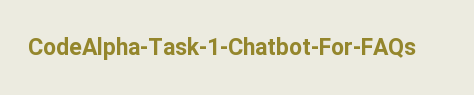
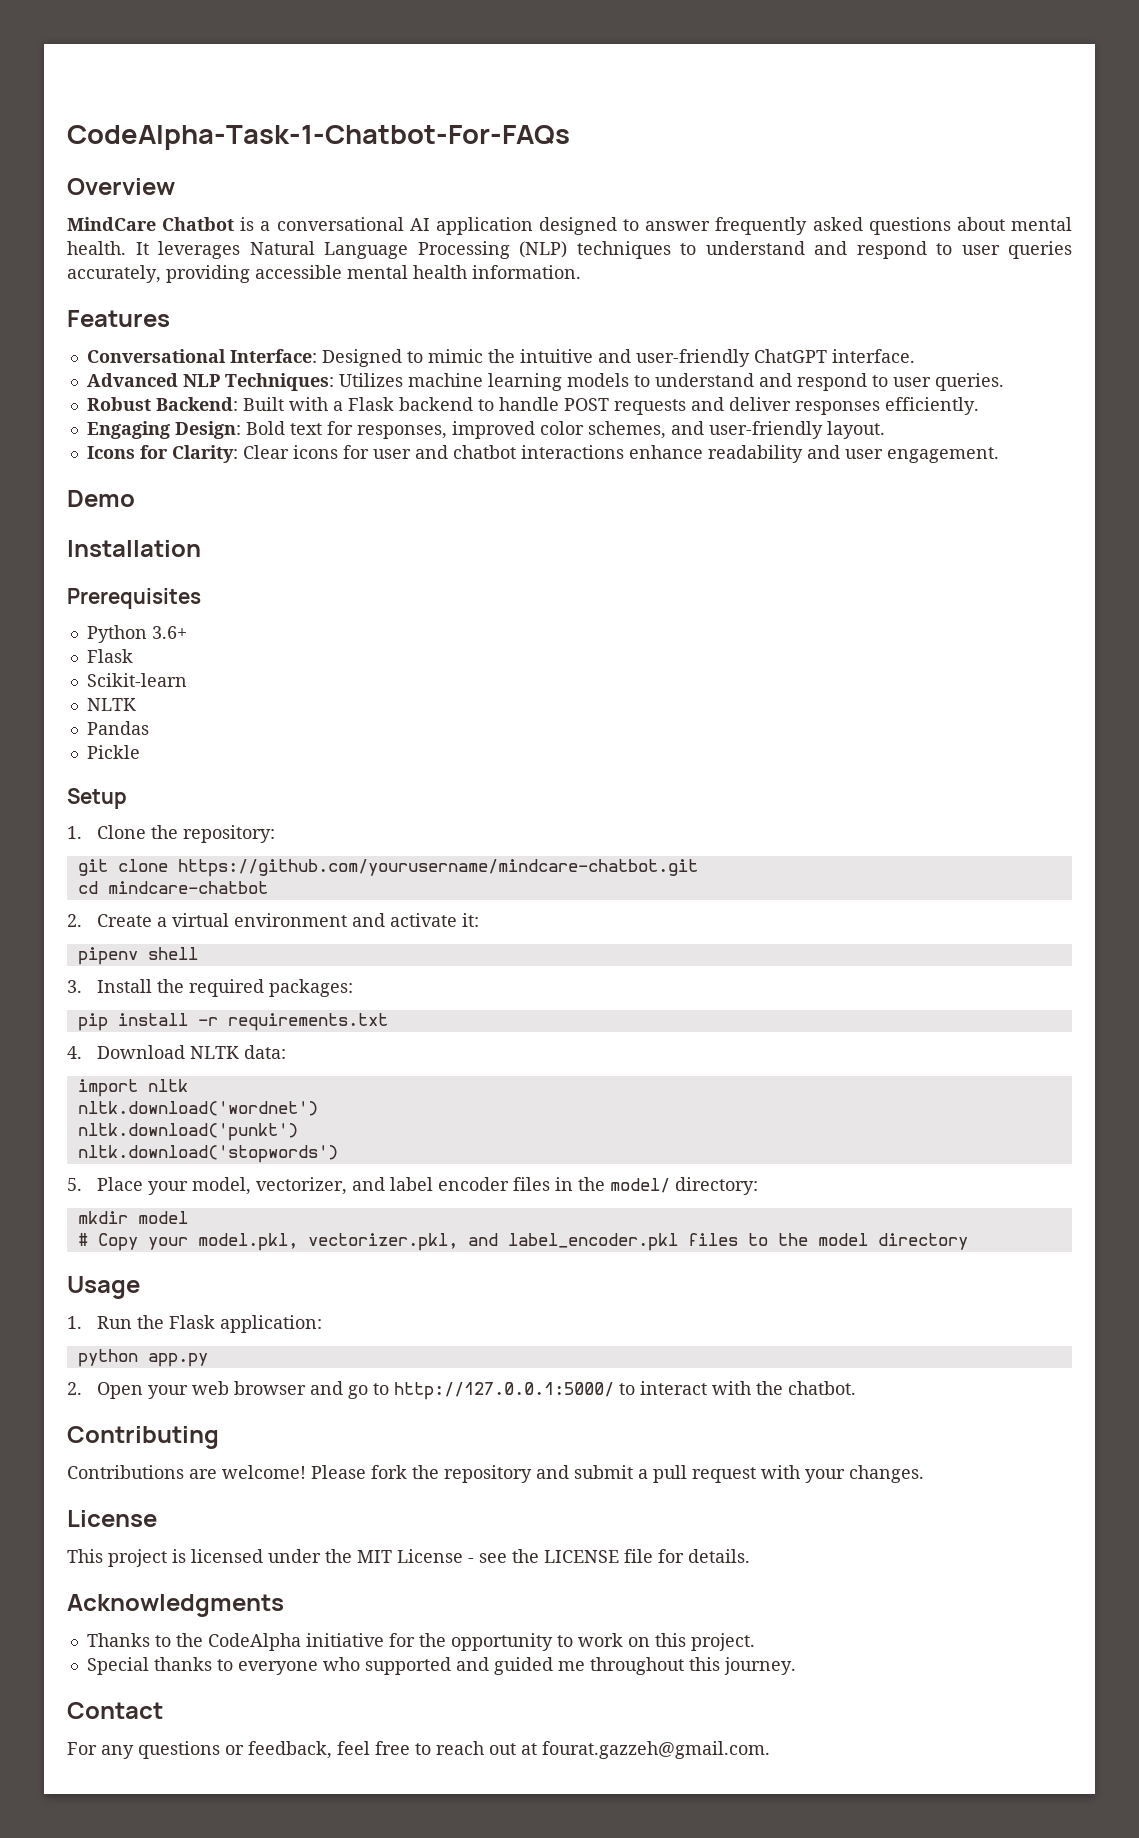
(416, 48) none -> [67,178,175,195] [67,217,1072,235] [67,241,1072,259] [67,265,581,283] [67,310,170,327] [86,349,915,367] [86,373,1004,391] [86,397,979,415] [86,421,885,439] [86,445,999,463] [67,490,135,507] [67,540,201,557] [67,588,201,609] [86,625,187,643] [86,649,133,663] [86,673,187,687] [86,698,136,711] [86,721,149,735] [86,745,140,759] [67,788,127,809] [67,825,275,843] [77,859,698,877] [77,881,268,894] [67,913,479,927] [77,947,198,965] [67,979,353,997] [77,1013,388,1031] [67,1045,286,1059] [77,1079,188,1097] [77,1101,318,1116] [77,1123,298,1141] [77,1145,338,1163] [67,1177,758,1195] [77,1211,188,1224] [77,1233,968,1251] [67,1276,140,1299] [67,1315,322,1333] [77,1349,208,1367] [67,1381,856,1400] [67,1426,219,1449] [67,1465,924,1483] [67,1510,157,1527] [67,1549,750,1567] [67,1594,284,1617] [86,1633,755,1651] [86,1657,796,1675] [67,1702,163,1719] [67,1741,770,1759] // Overview // MindCare Chatbot is a conversational AI application designed to answer frequently asked questions about mental health. It leverages Natural Language Processing (NLP) techniques to understand and respond to user queries accurately, providing accessible mental health information. // Features // Conversational Interface: Designed to mimic the intuitive and user-friendly ChatGPT interface. // Advanced NLP Techniques: Utilizes machine learning models to understand and respond to user queries. // Robust Backend: Built with a Flask backend to handle POST requests and deliver responses efficiently. // Engaging Design: Bold text for responses, improved color schemes, and user-friendly layout. // Icons for Clarity: Clear icons for user and chatbot interactions enhance readability and user engagement. // Demo // Installation // Prerequisites // Python 3.6+ // Flask // Scikit-learn // NLTK // Pandas // Pickle // Setup // 1. Clone the repository: // git clone https://github.com/yourusername/mindcare-chatbot.git // cd mindcare-chatbot // 2. Create a virtual environment and activate it: // pipenv shell // 3. Install the required packages: // pip install -r requirements.txt // 4. Download NLTK data: // import nltk // nltk.download('wordnet') // nltk.download('punkt') // nltk.download('stopwords') // 5. Place your model, vectorizer, and label encoder files in the model/ directory: // mkdir model // # Copy your model.pkl, vectorizer.pkl, and label_encoder.pkl files to the model directory // Usage // 1. Run the Flask application: // python app.py // 2. Open your web browser and go to http://127.0.0.1:5000/ to interact with the chatbot. // Contributing // Contributions are welcome! Please fork the repository and submit a pull request with your changes. // License // This project is licensed under the MIT License - see the LICENSE file for details. // Acknowledgments // Thanks to the CodeAlpha initiative for the opportunity to work on this project. // Special thanks to everyone who supported and guided me throughout this journey. // Contact // For any questions or feedback, feel free to reach out at fourat.gazzeh@gmail.com.

